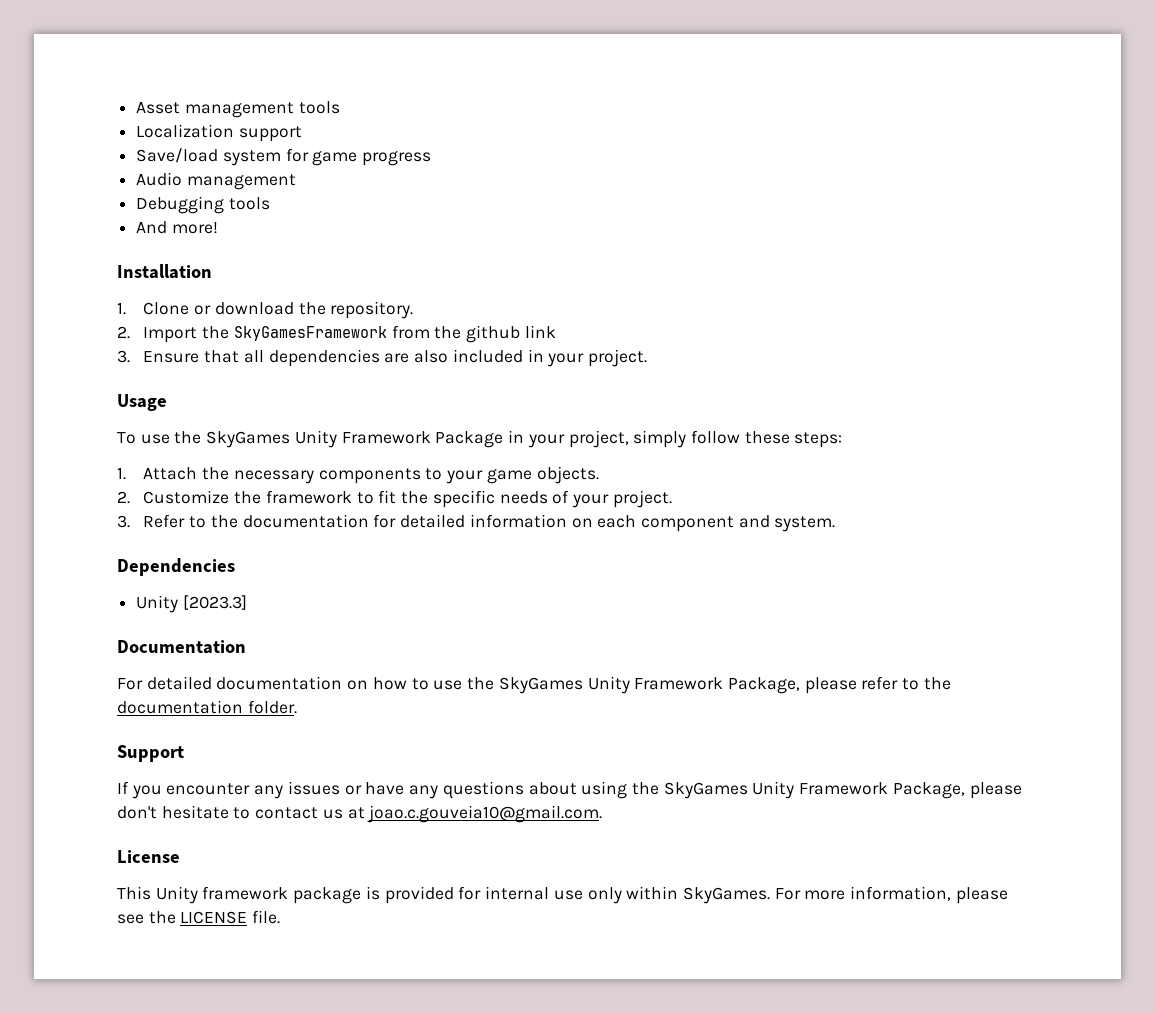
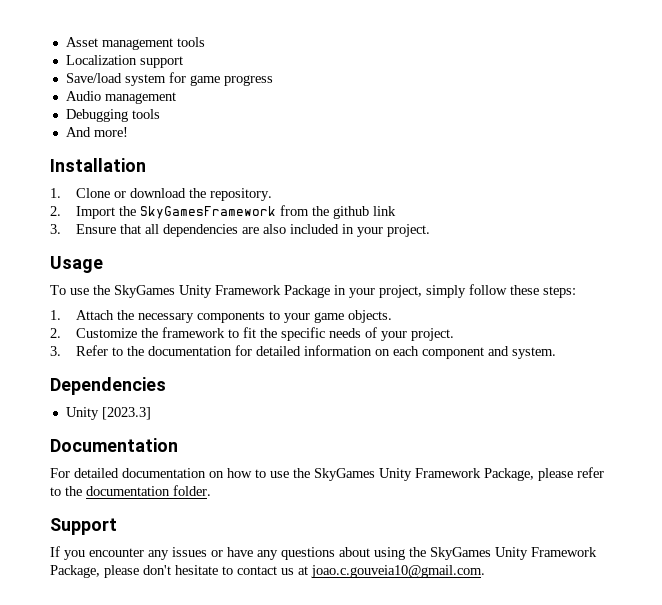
[117,850,180,863] [117,886,1008,904] [117,910,281,924] // License // This Unity framework package is provided for internal use only within SkyGames. For more information, please see the LICENSE file. -> (485, 571) none

